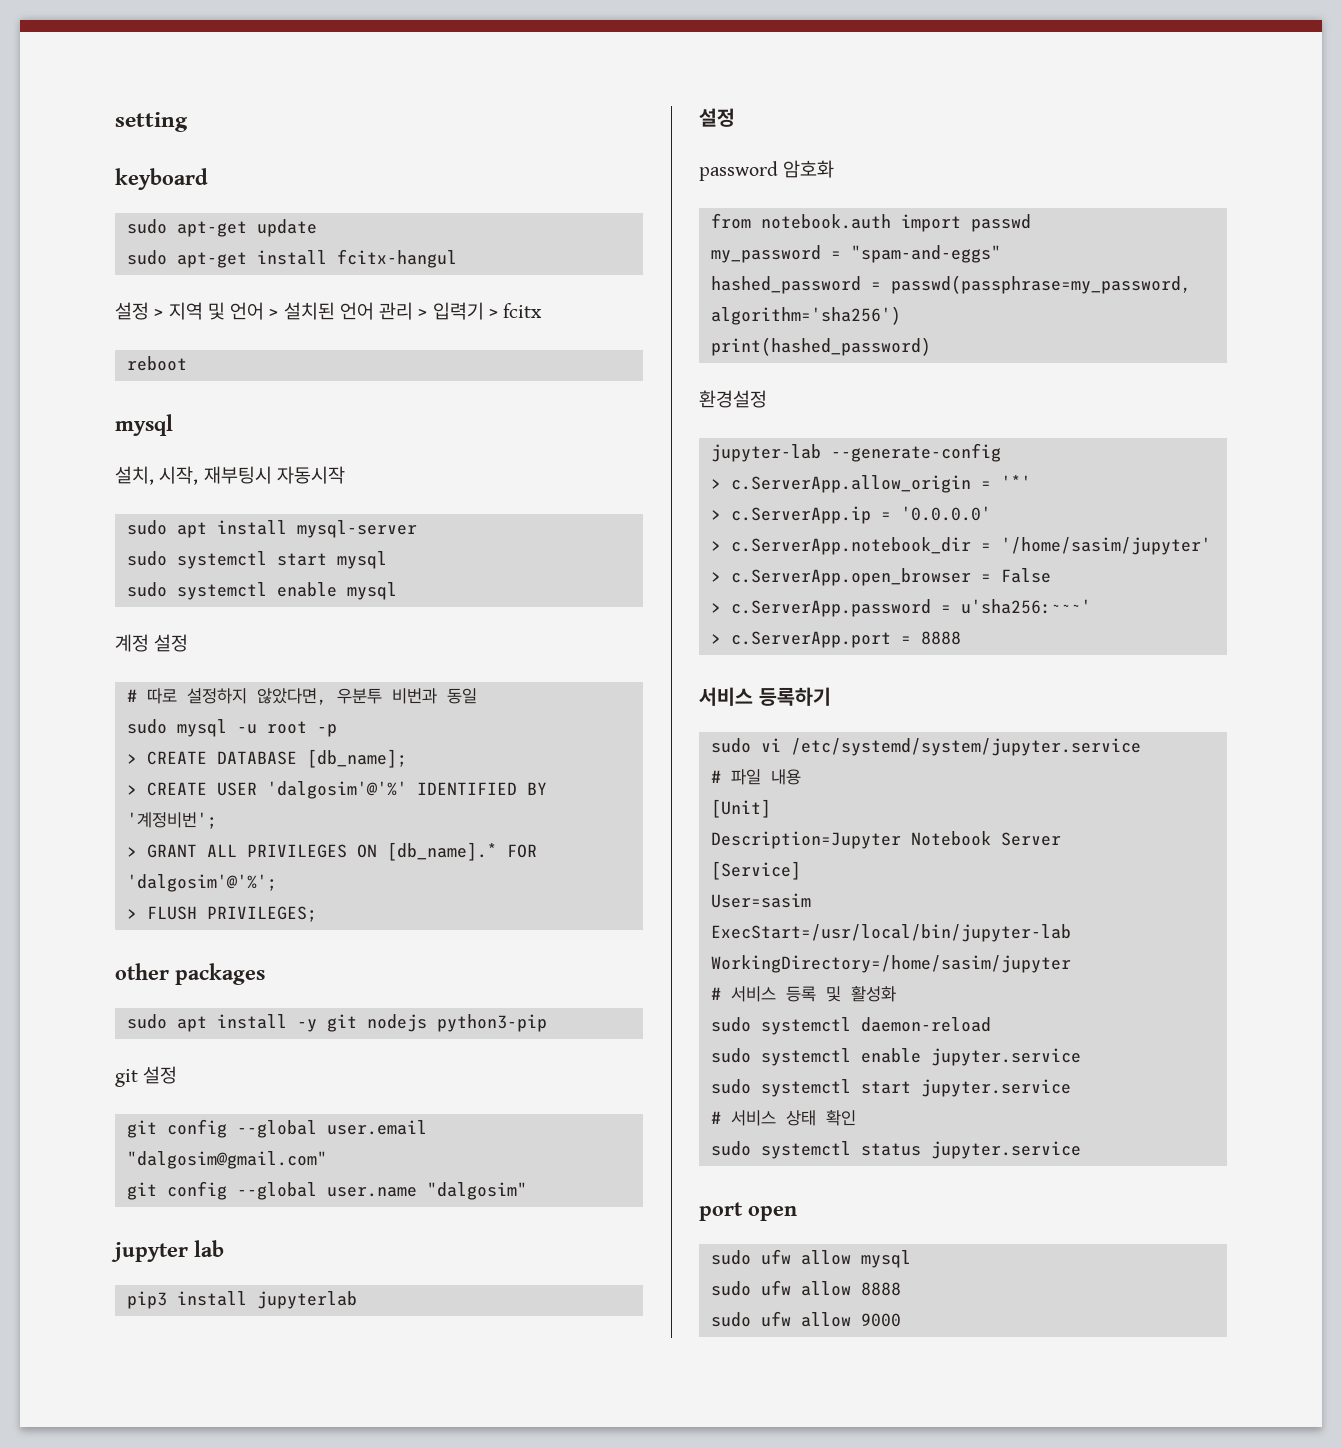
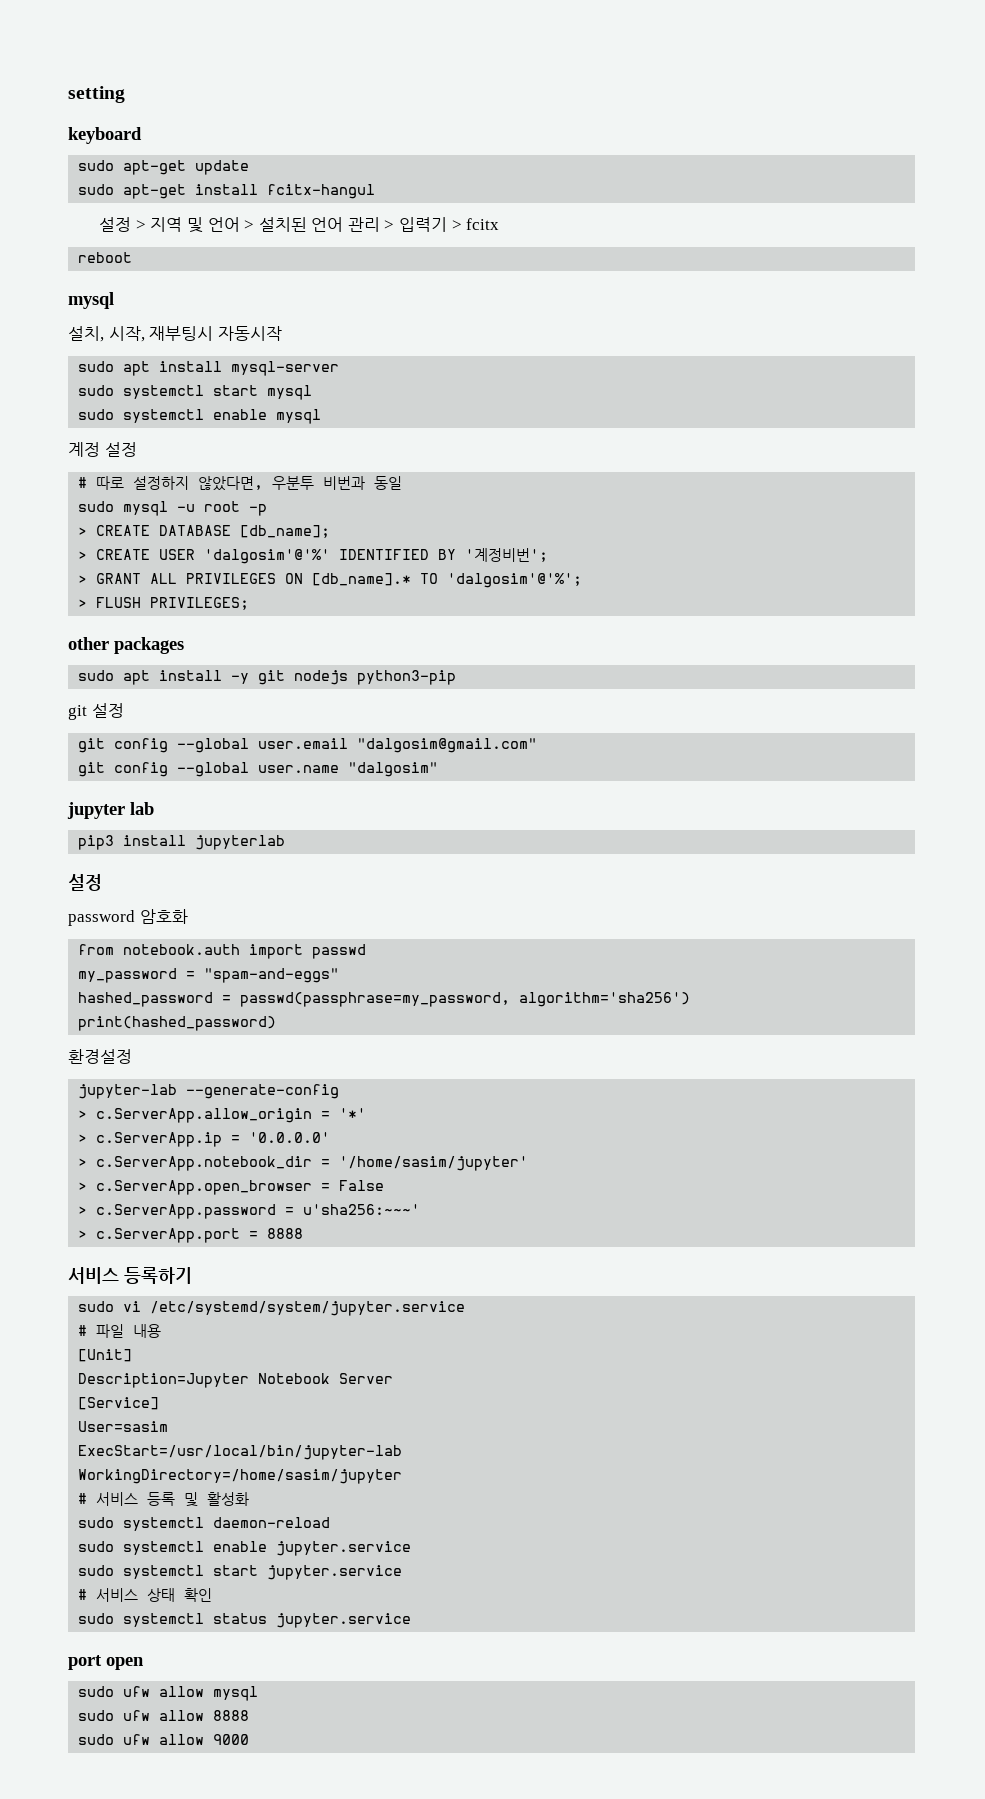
[506,844,537,858] FOR -> [420,573,439,584] TO

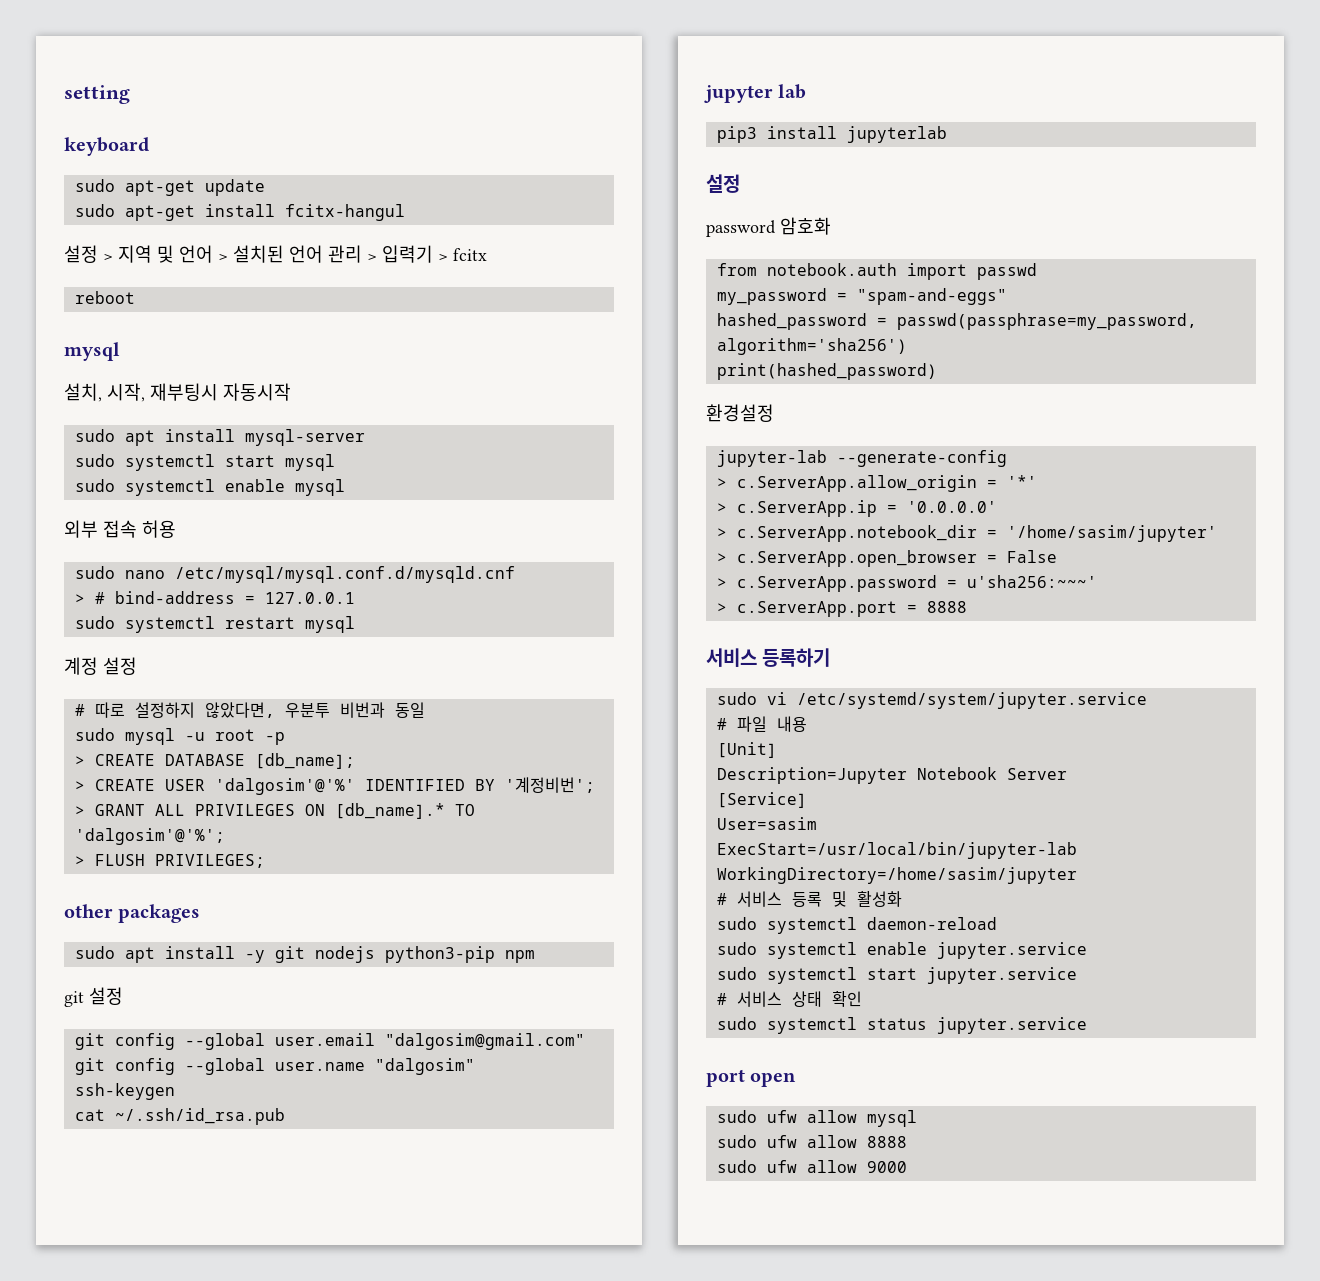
(322, 416) none -> [64,520,176,538] [74,566,515,583] [74,591,355,604] [74,616,355,633] // 외부 접속 허용 // sudo nano /etc/mysql/mysql.conf.d/mysqld.cnf // > # bind-address = 127.0.0.1 // sudo systemctl restart mysql
(457, 677) none -> [504,950,535,963] npm
(439, 769) none -> [74,1083,175,1100] [74,1108,285,1125] // ssh-keygen // cat ~/.ssh/id_rsa.pub

